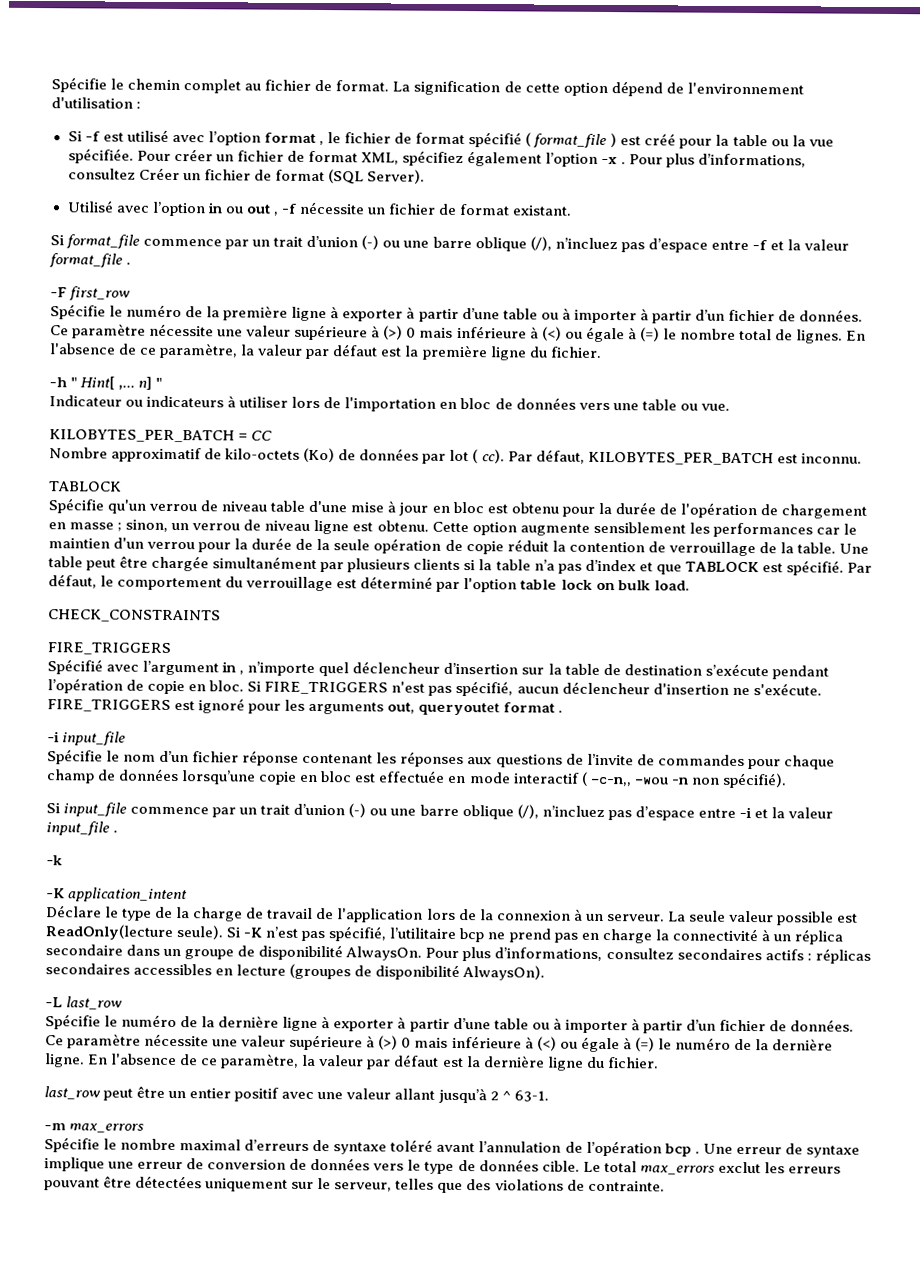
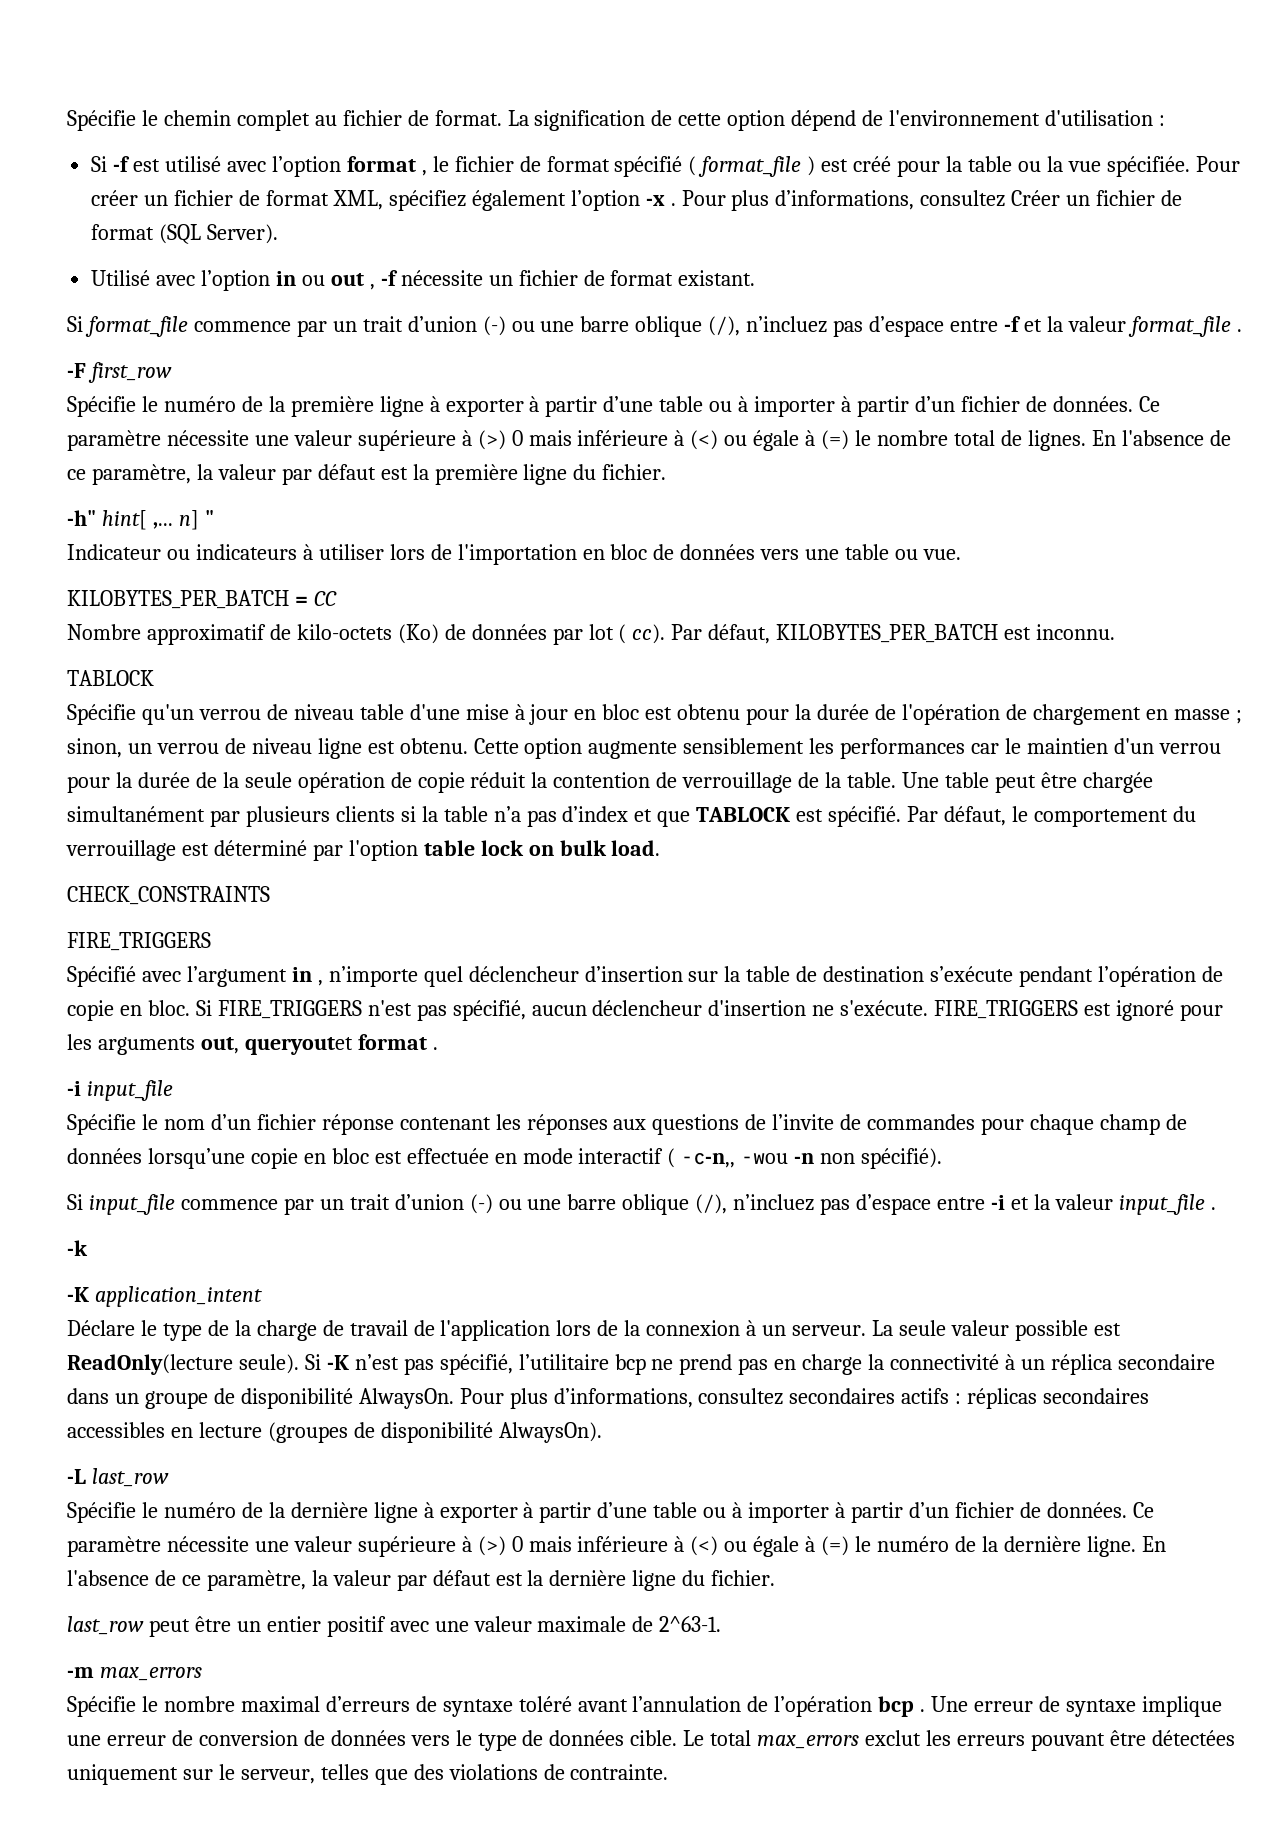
[49,376,116,390] -h " Hint[ -> [67,510,147,530] -h" hint[
[394,1087,549,1104] allant jusqu’à 2 ^ 63-1. -> [537,1616,722,1632] maximale de 2^63-1.

